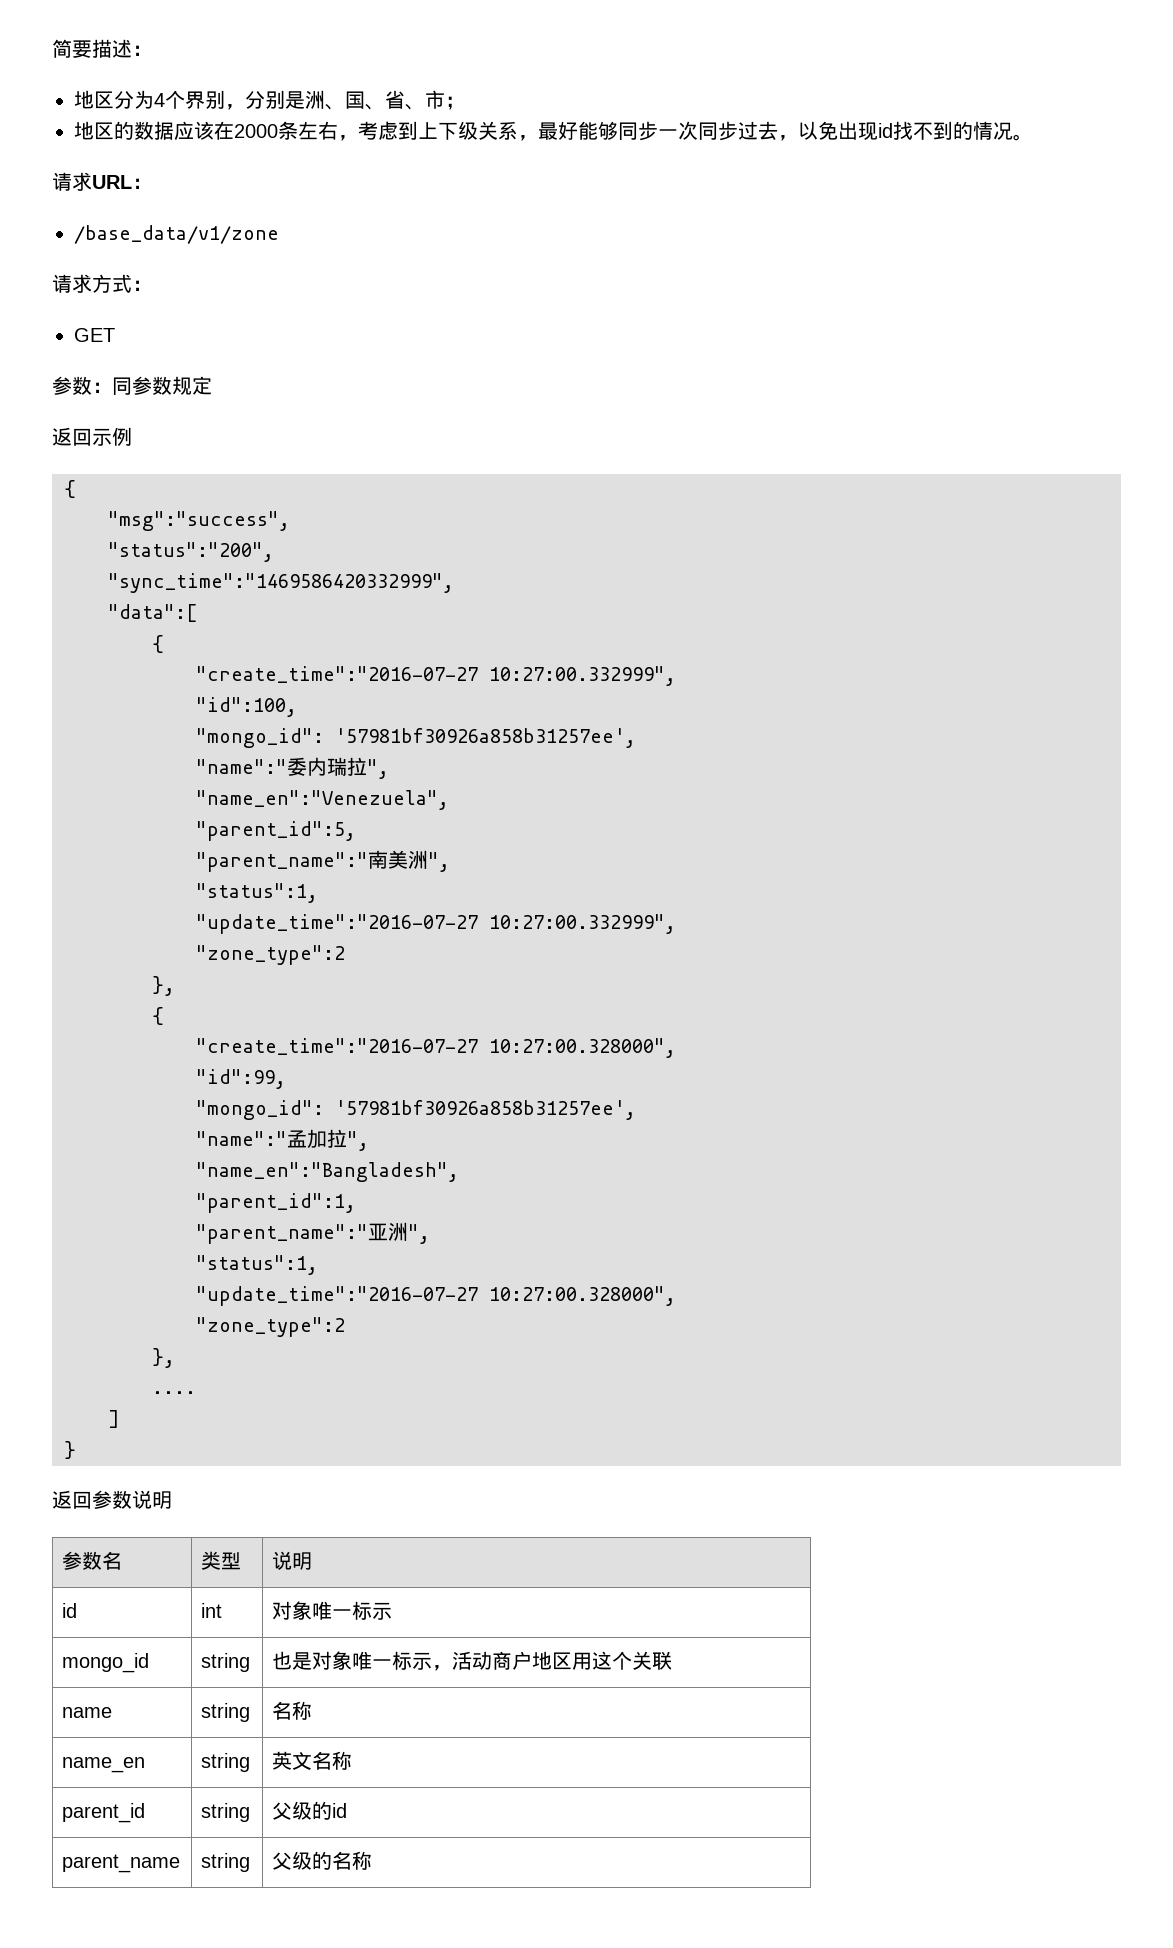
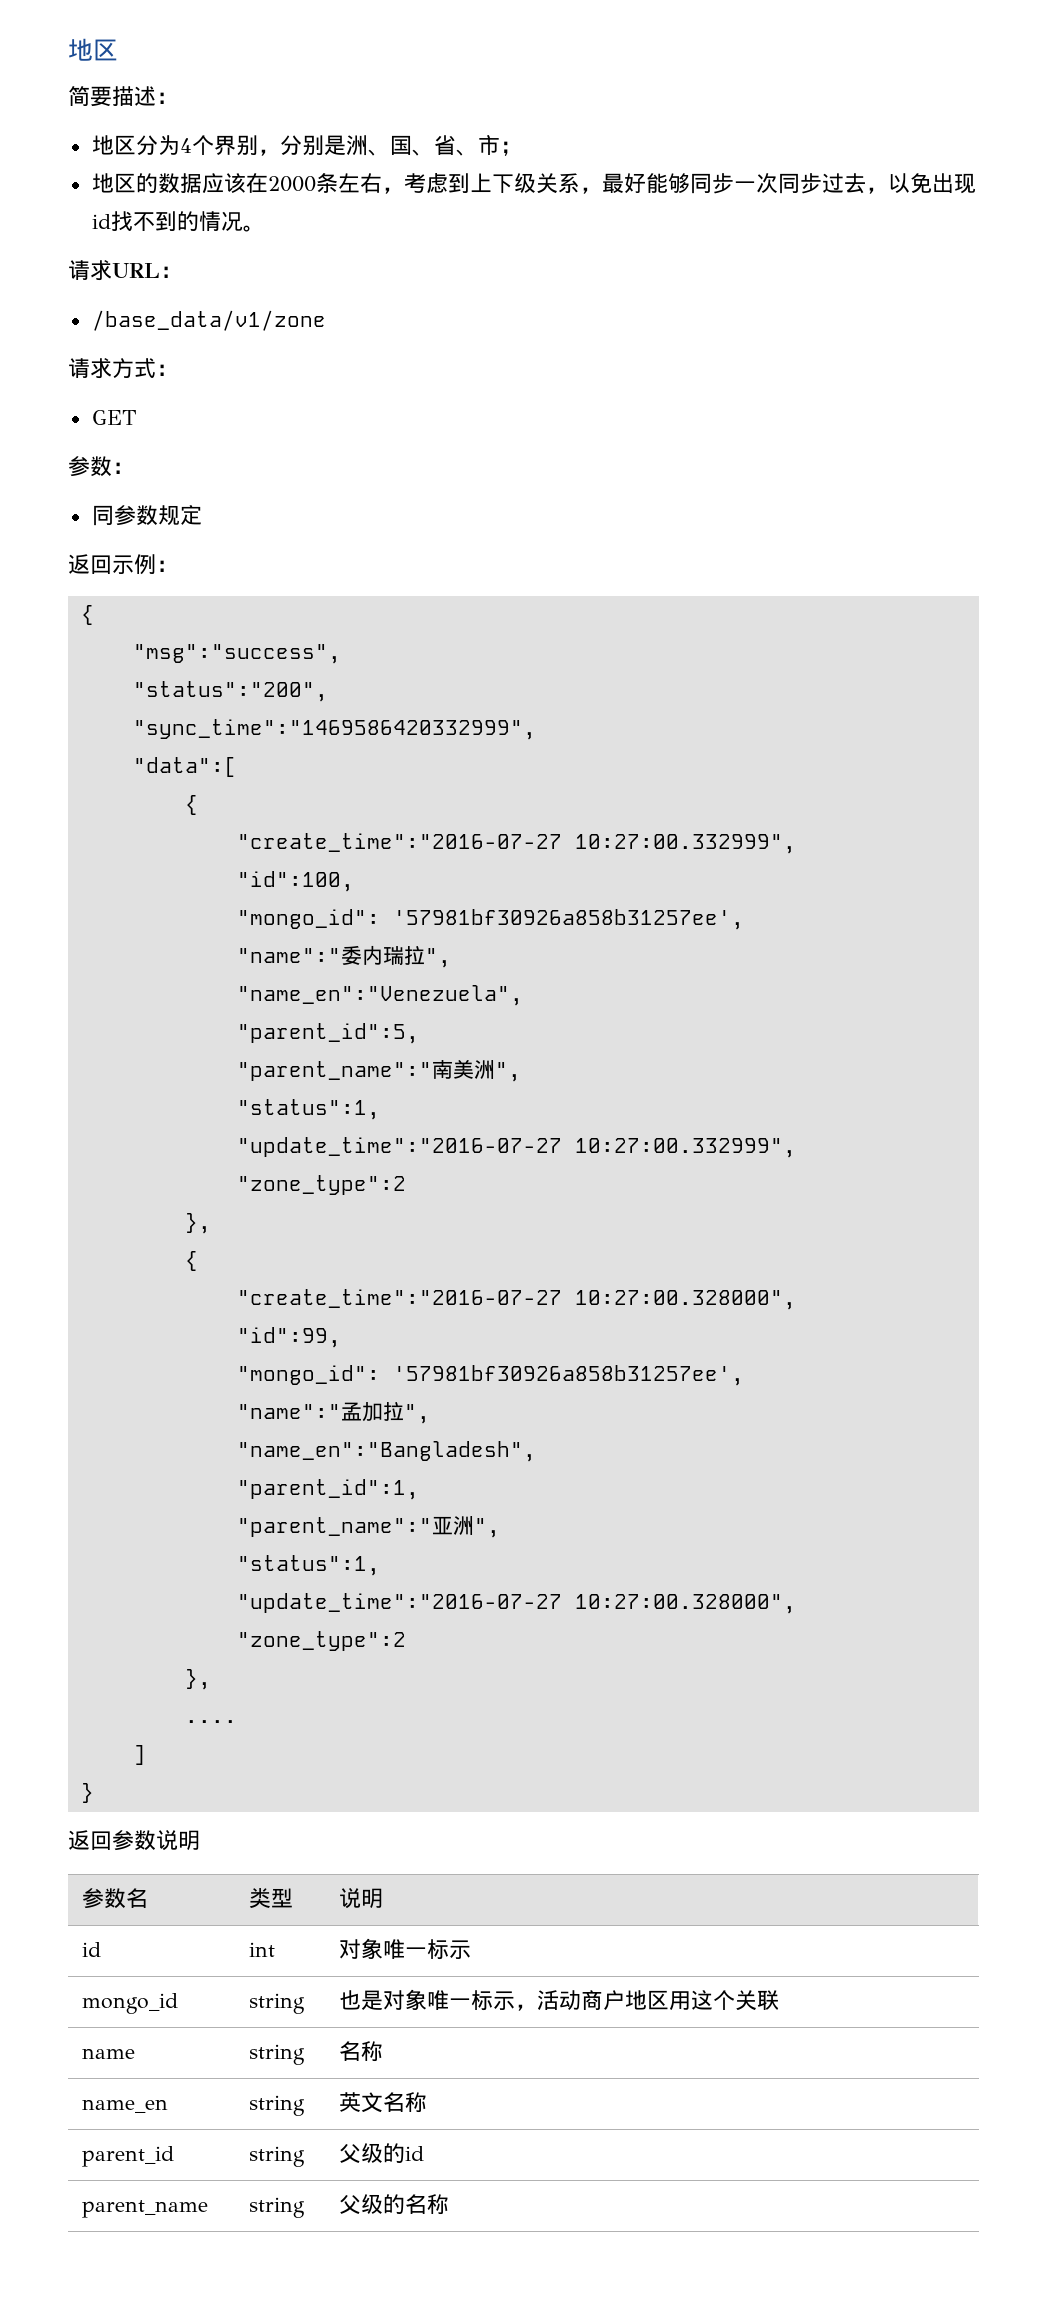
(52, 48) none -> [68,38,118,61] 地区 //
(112, 387) none -> (134, 468) //
(132, 436) none -> [156,560,178,572] ：

